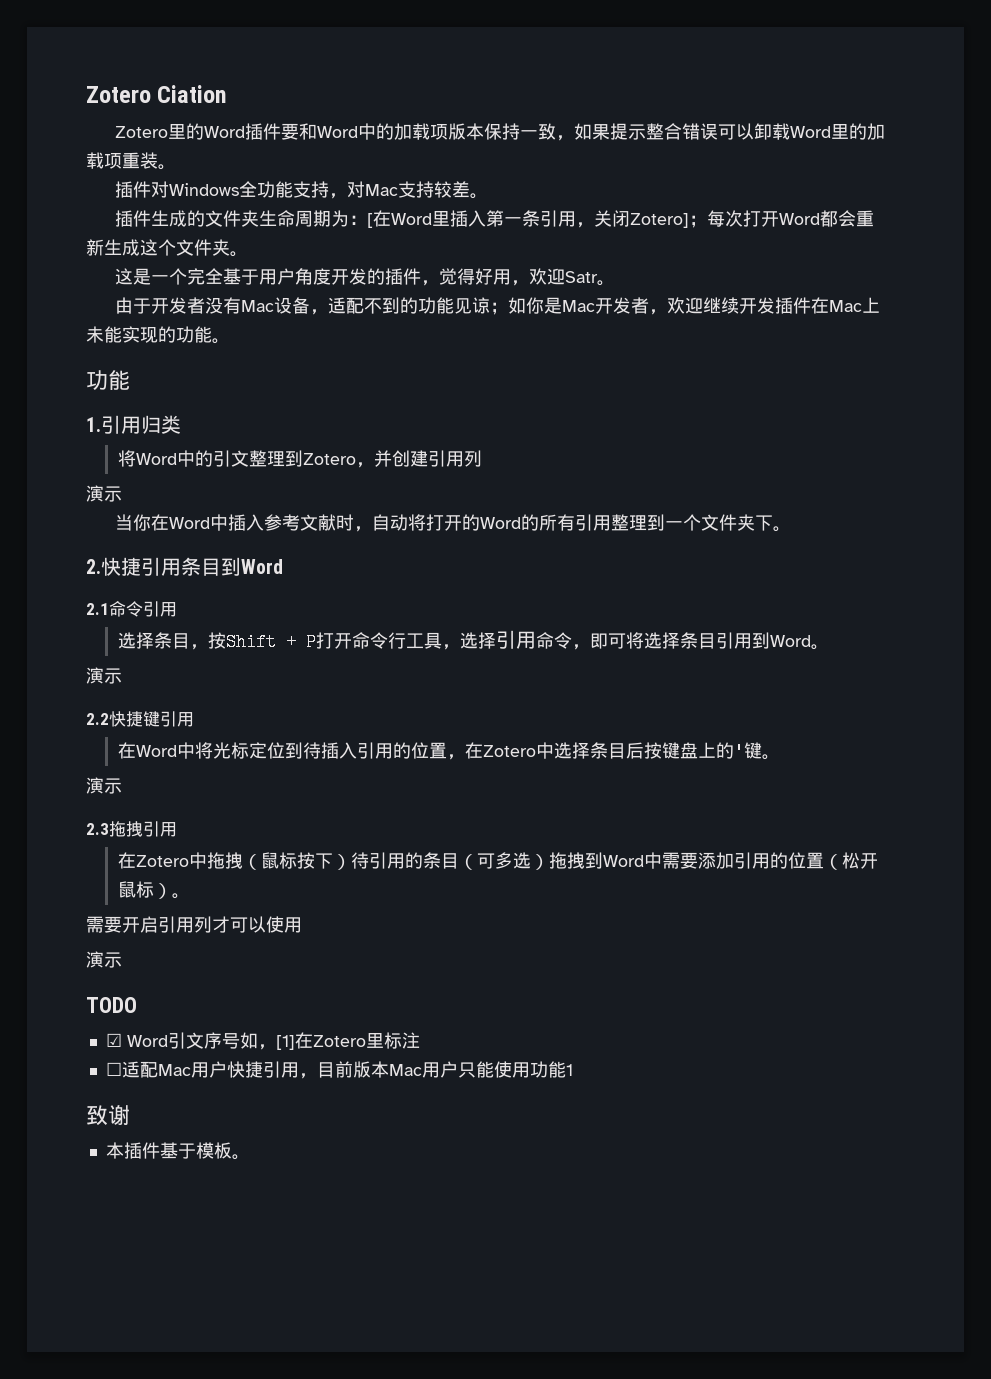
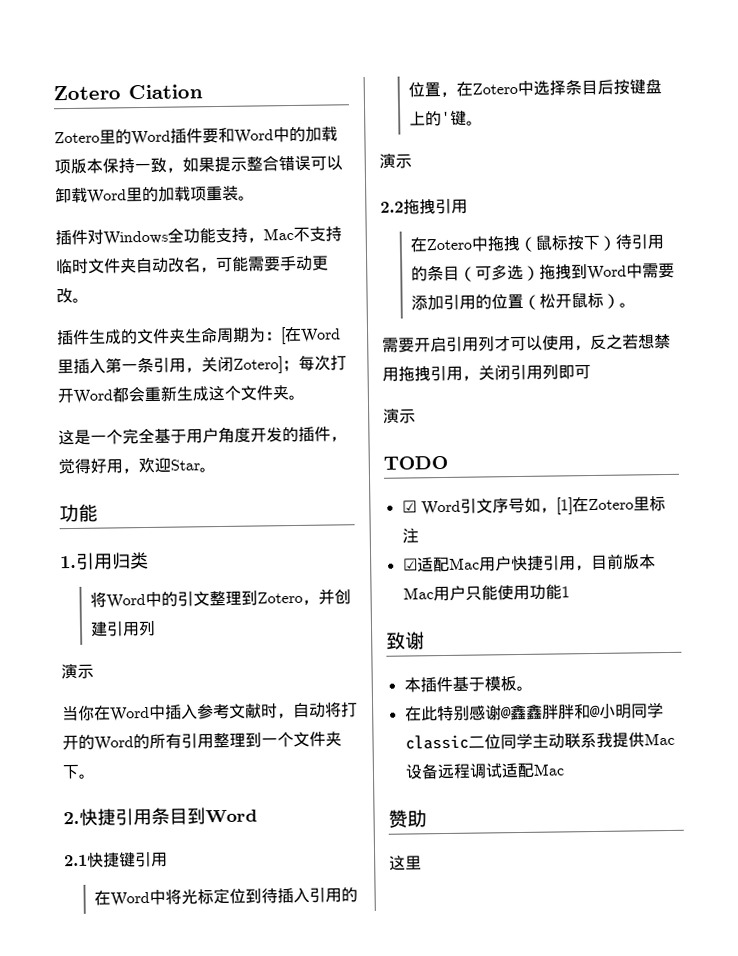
[347,181,471,198] 对Mac支持较差 -> [263,226,342,242] [56,255,329,275] [56,287,73,304] Mac不支持临时文件夹自动改名，可能需要手动更改
[565,271,616,286] [115,297,881,315] [86,326,212,343] Satr。 // 由于开发者没有Mac设备，适配不到的功能见谅；如你是Mac开发者，欢迎继续开发插件在Mac上未能实现的功能 -> [170,459,200,471] Star
[109,601,177,617] [117,630,829,651] [86,667,122,684] [86,713,109,725] 命令引用 // 选择条目，按Shift + P打开命令行工具，选择引用命令，即可将选择条目引用到Word。 // 演示 // 2.2 -> (88, 860) none
[86,823,109,835] 2.3 -> [380,201,404,213] 2.2
(302, 925) none -> [574,333,671,351] [382,364,591,382] ，反之若想禁用拖拽引用，关闭引用列即可
[105,1062,122,1076] ☐ -> [402,558,418,571] ☑
(250, 1157) none -> [404,702,664,722] [404,732,675,750] [404,762,565,780] [388,809,427,828] [389,855,422,871] // 在此特别感谢@鑫鑫胖胖和@小明同学classic二位同学主动联系我提供Mac设备远程调试适配Mac // 赞助 // 这里

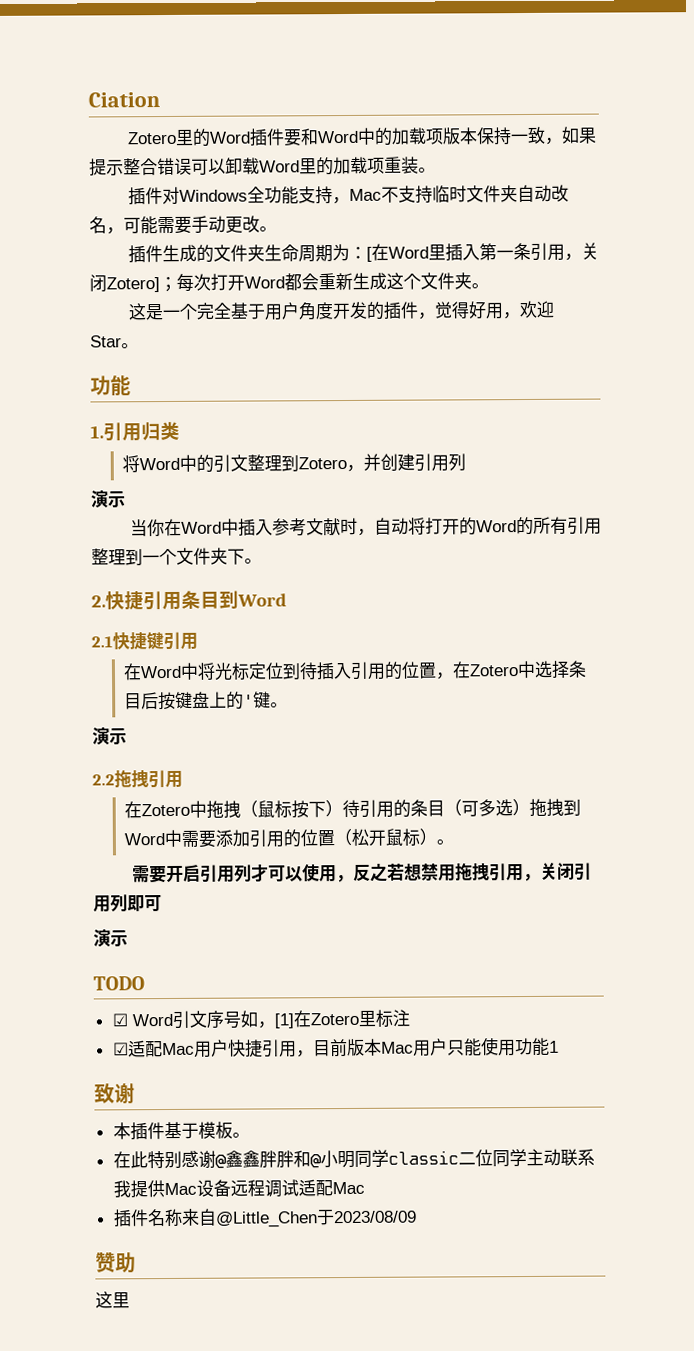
[53,85,121,101] Zotero -> (88, 100) none
(565, 769) none -> [112,1208,417,1228] // 插件名称来自@Little_Chen于2023/08/09

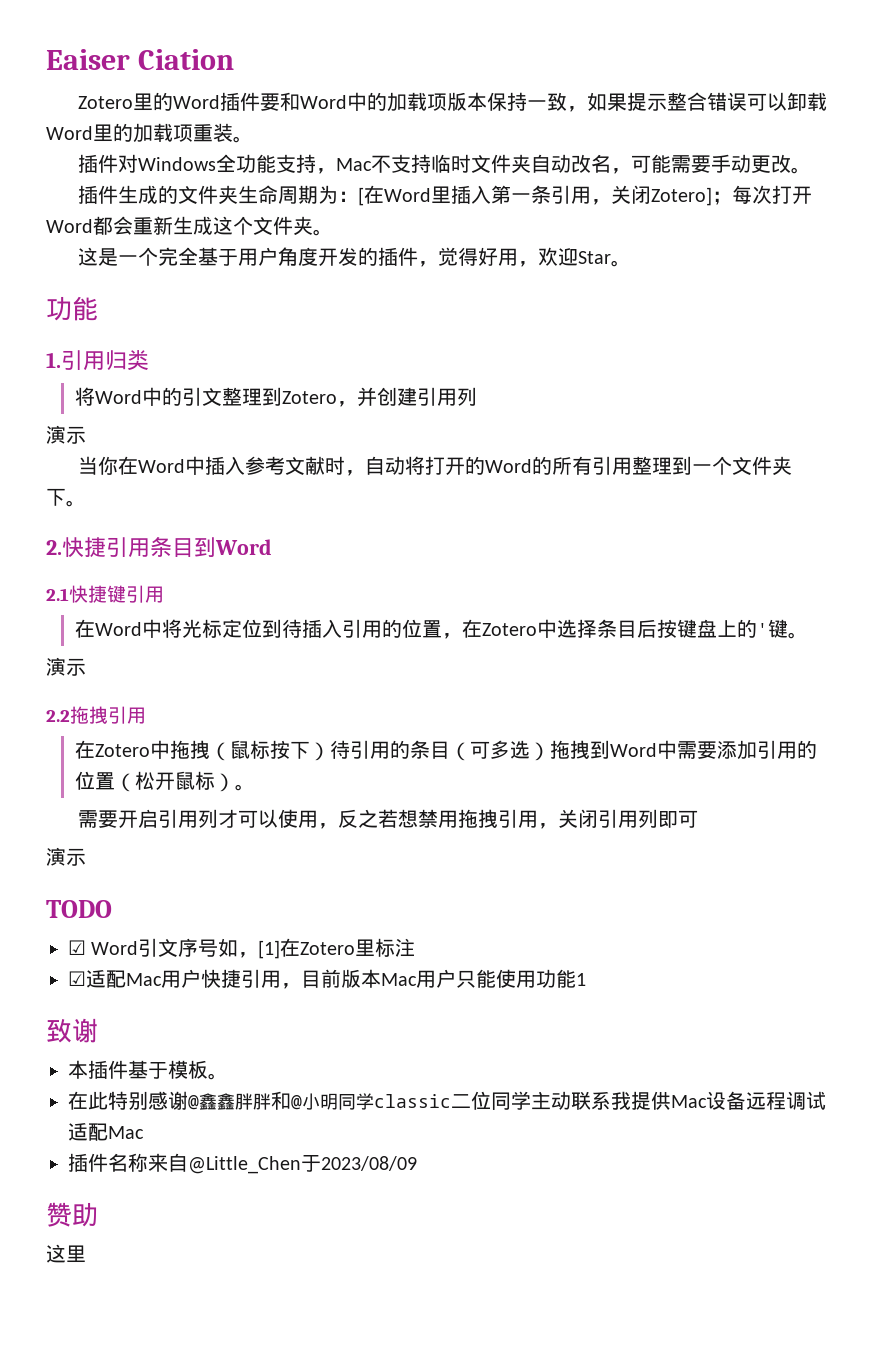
(88, 100) none -> [46,49,130,70] Eaiser

